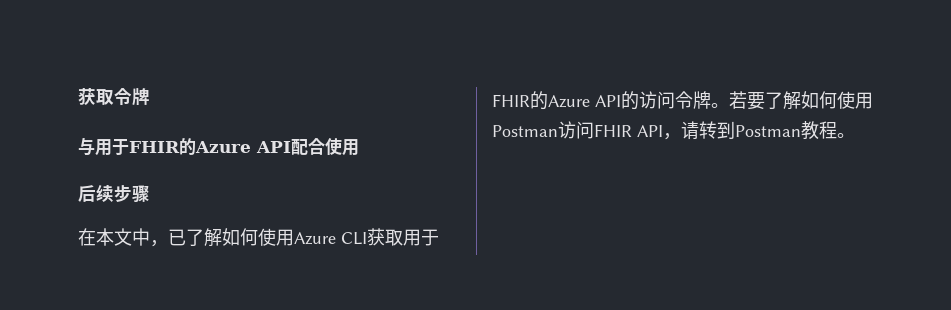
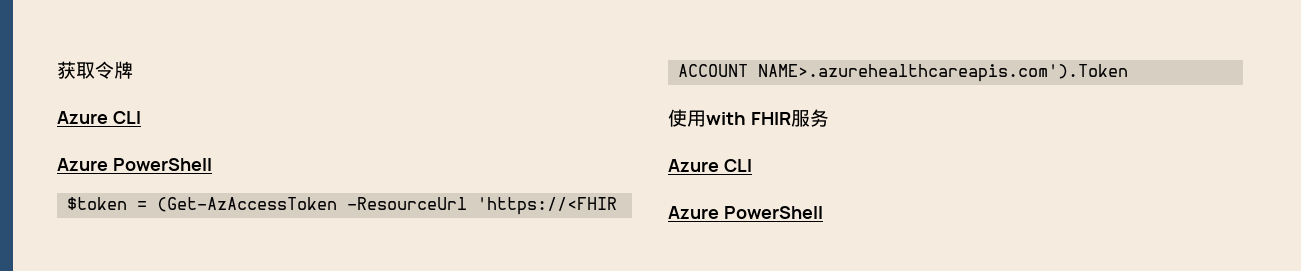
[78,137,359,156] [78,185,150,203] [78,228,439,247] [492,91,873,110] [492,121,855,140] 与用于FHIR的Azure API配合使用 // 后续步骤 // 在本文中，已了解如何使用Azure CLI获取用于FHIR的Azure API的访问令牌。若要了解如何使用Postman访问FHIR API，请转到Postman教程。 -> [57,111,141,124] [57,158,212,171] [67,197,618,215] [678,64,1129,82] [668,109,829,127] [668,159,752,172] [668,206,823,219] Azure CLI // Azure PowerShell // $token = (Get-AzAccessToken -ResourceUrl 'https://<FHIR ACCOUNT NAME>.azurehealthcareapis.com').Token // 使用with FHIR服务 // Azure CLI // Azure PowerShell

